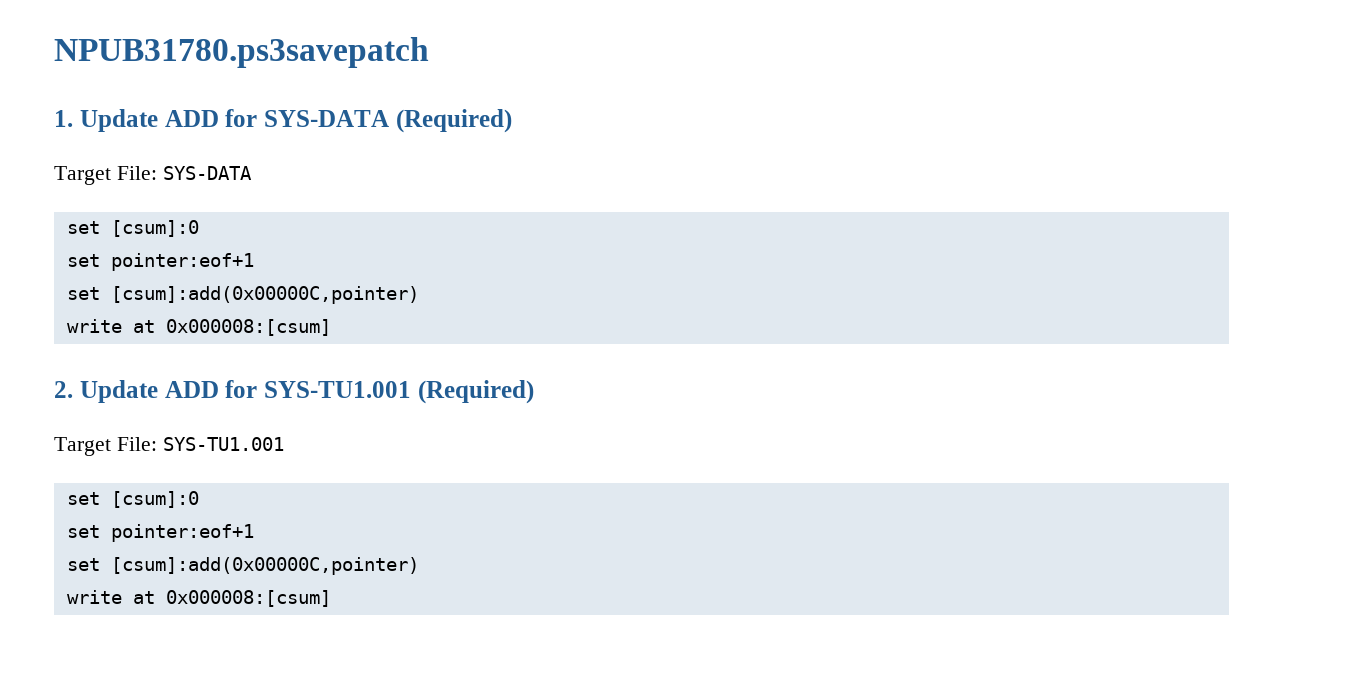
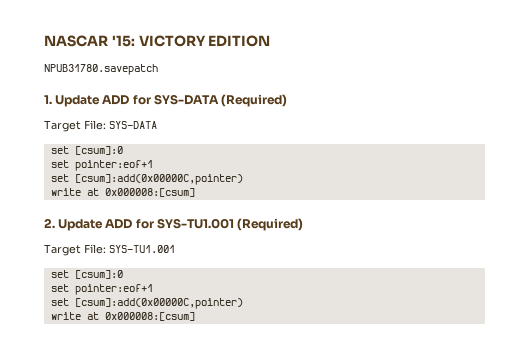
[54,37,429,68] NPUB31780.ps3savepatch -> [44,35,271,47] [44,64,158,75] NASCAR '15: VICTORY EDITION // NPUB31780.savepatch

